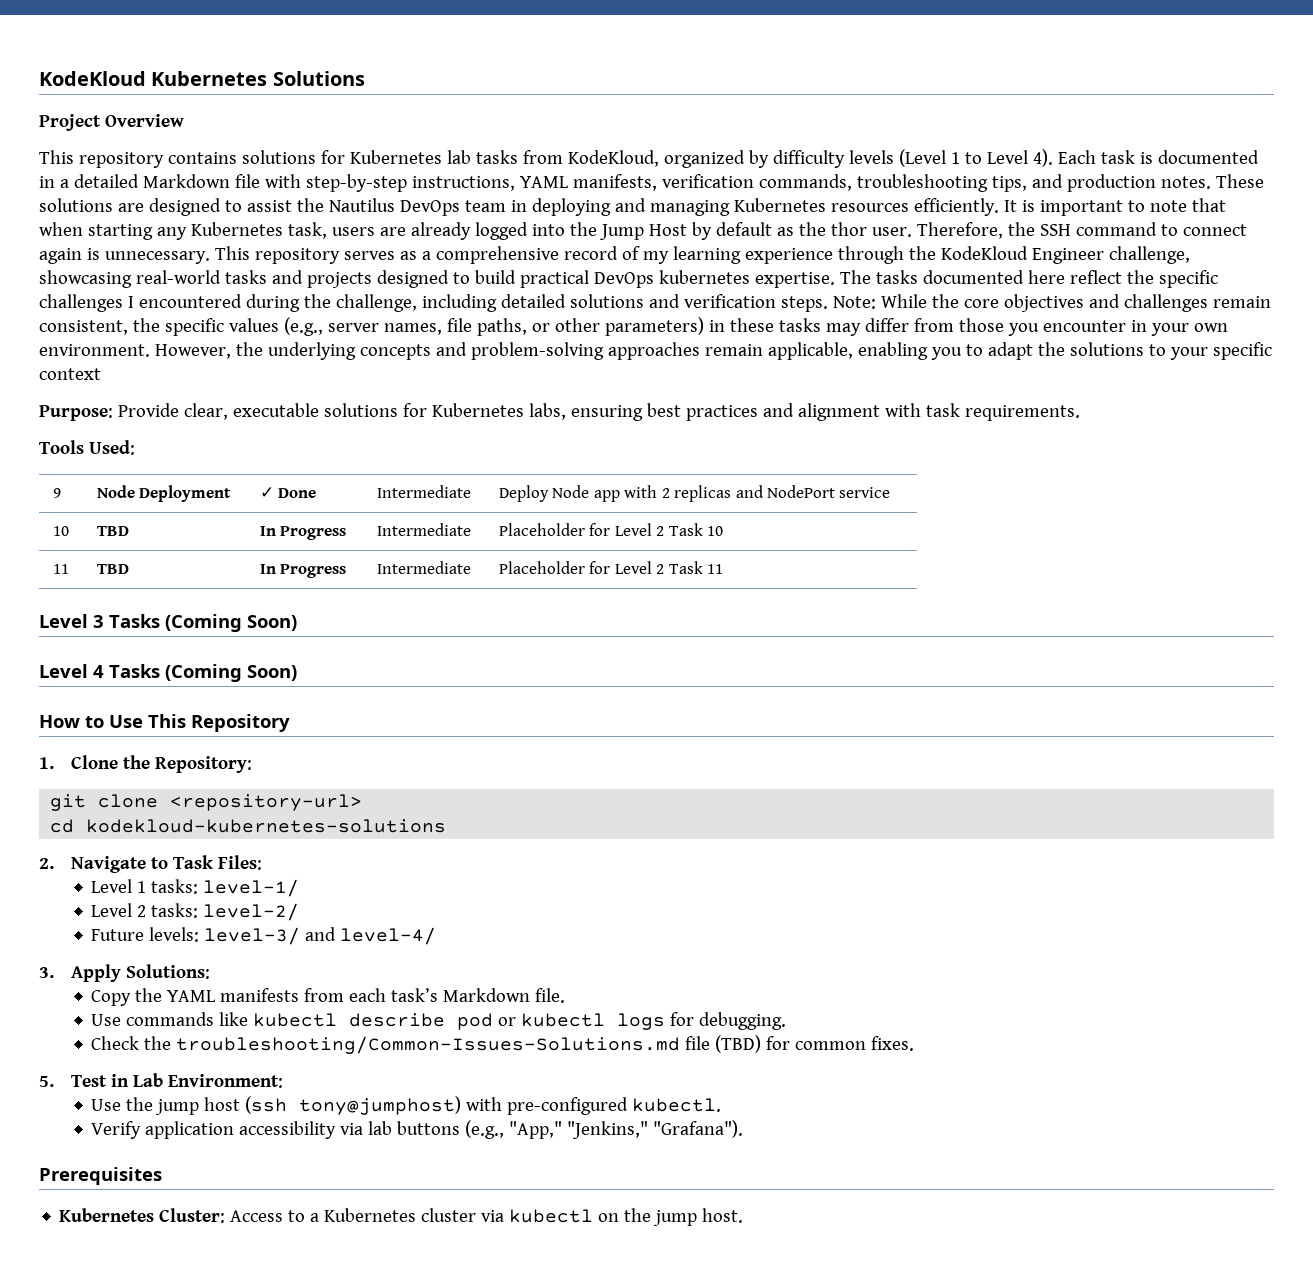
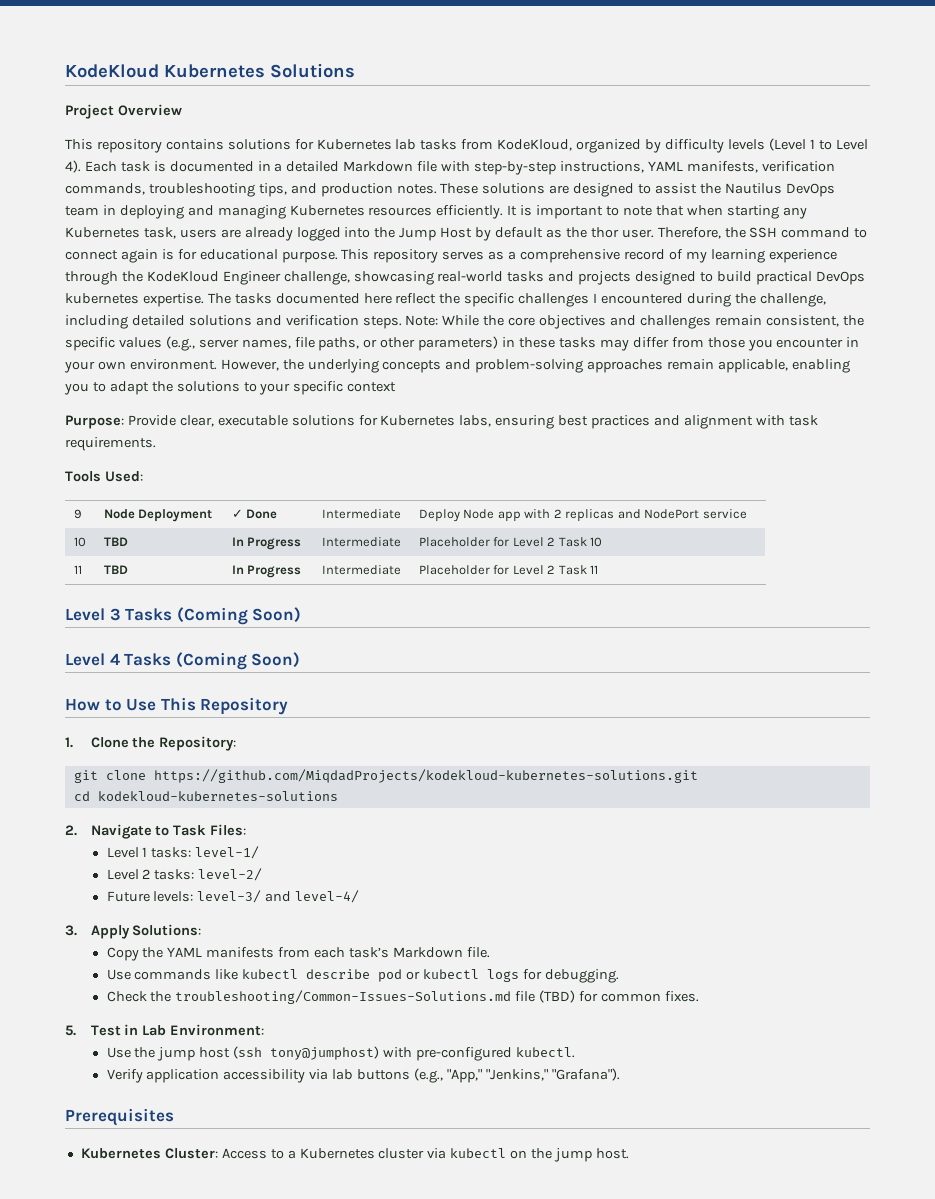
[104,251,210,264] unnecessary. -> [177,249,338,263] for educational purpose.
[170,794,363,811] <repository-url> -> [153,769,698,783] https://github.com/MiqdadProjects/kodekloud-kubernetes-solutions.git

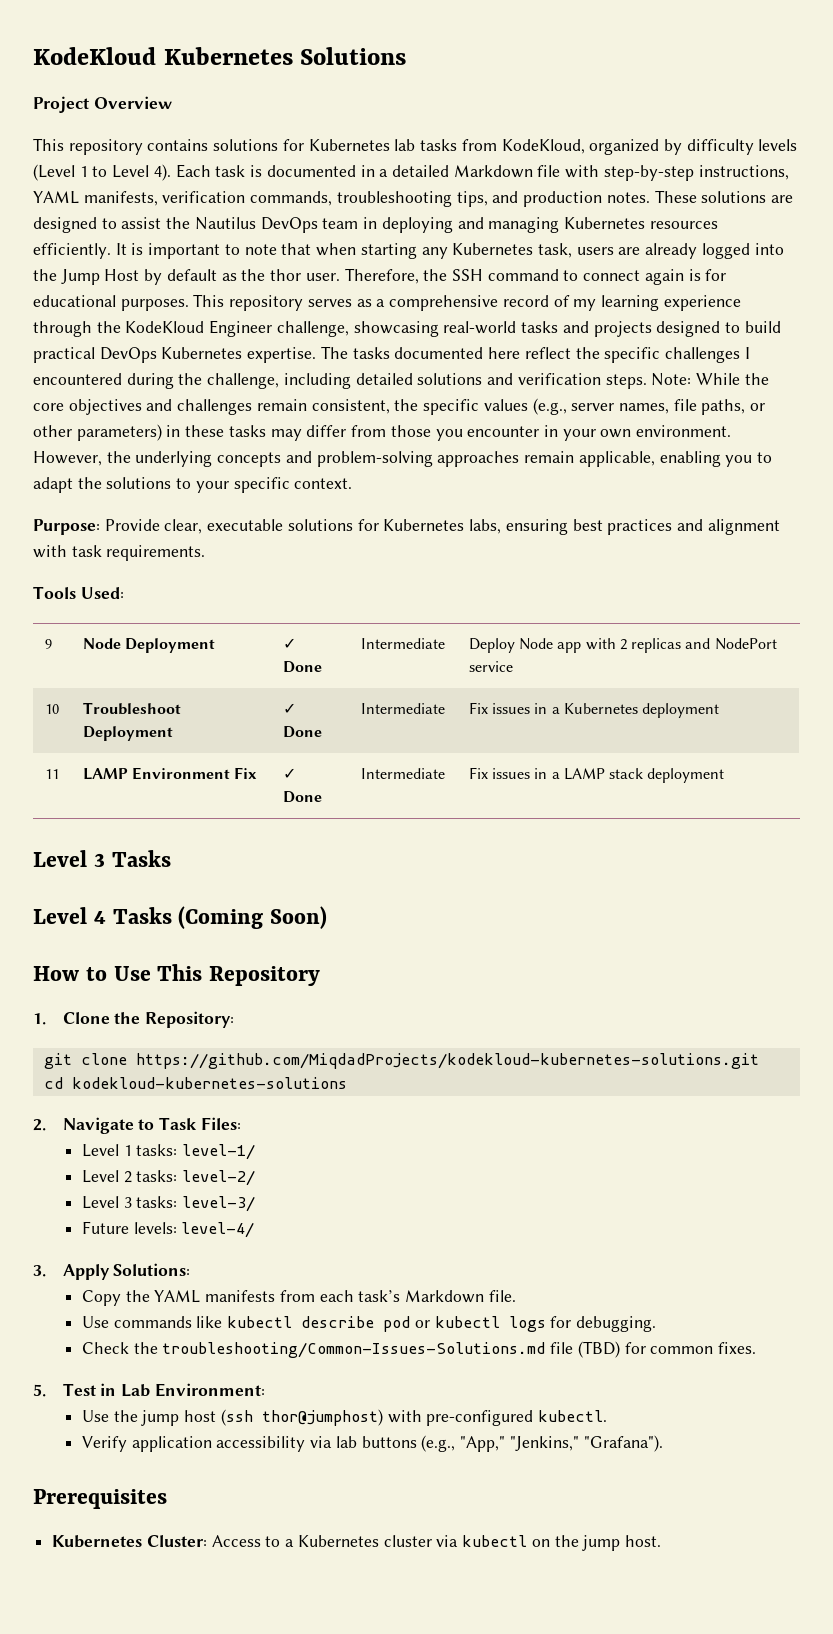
[281,251,338,263] purpose. -> [120,299,189,311] purposes.
[65,293,139,304] kubernetes -> [161,347,243,359] Kubernetes
[347,382,397,392] context -> [294,478,353,489] context.
[103,537,128,546] [231,537,302,550] [321,537,401,547] [418,537,603,547] [73,565,82,574] [103,565,128,574] [231,565,302,578] [321,565,401,575] [418,565,599,575] TBD | In Progress | Intermediate | Placeholder for Level 2 Task 10 // 11 | TBD | In Progress | Intermediate | Placeholder for Level 2 Task 11 -> [82,702,181,715] [82,726,173,741] [282,703,296,714] [282,726,322,738] [360,703,445,714] [468,702,720,718] [44,769,59,779] [82,767,258,780] [282,768,296,779] [282,791,322,803] [360,768,445,779] [468,767,725,783] Troubleshoot Deployment | ✓ Done | Intermediate | Fix issues in a Kubernetes deployment // 11 | LAMP Environment Fix | ✓ Done | Intermediate | Fix issues in a LAMP stack deployment
[176,607,302,625] (Coming Soon) -> (171, 858) none
(263, 874) none -> [81,1196,256,1212] // Level 3 tasks: level-3/
[197,890,292,903] level-3/ and -> (177, 1228) none
[270,1046,380,1060] tony@jumphost) -> [261,1409,383,1426] thor@jumphost)

